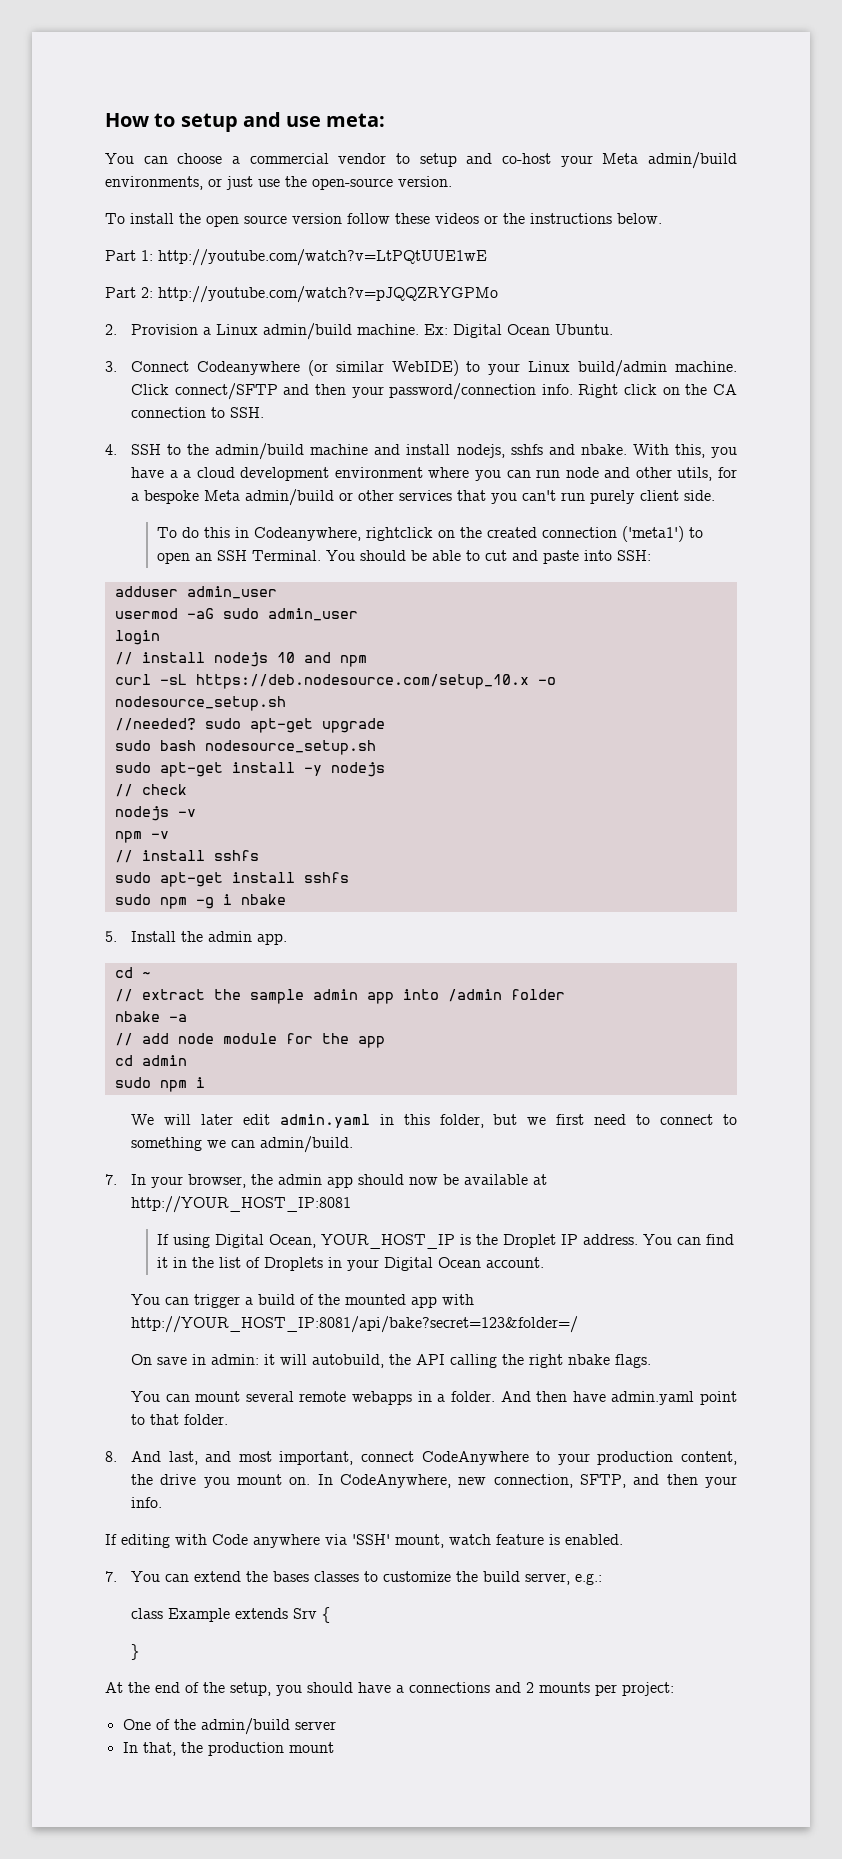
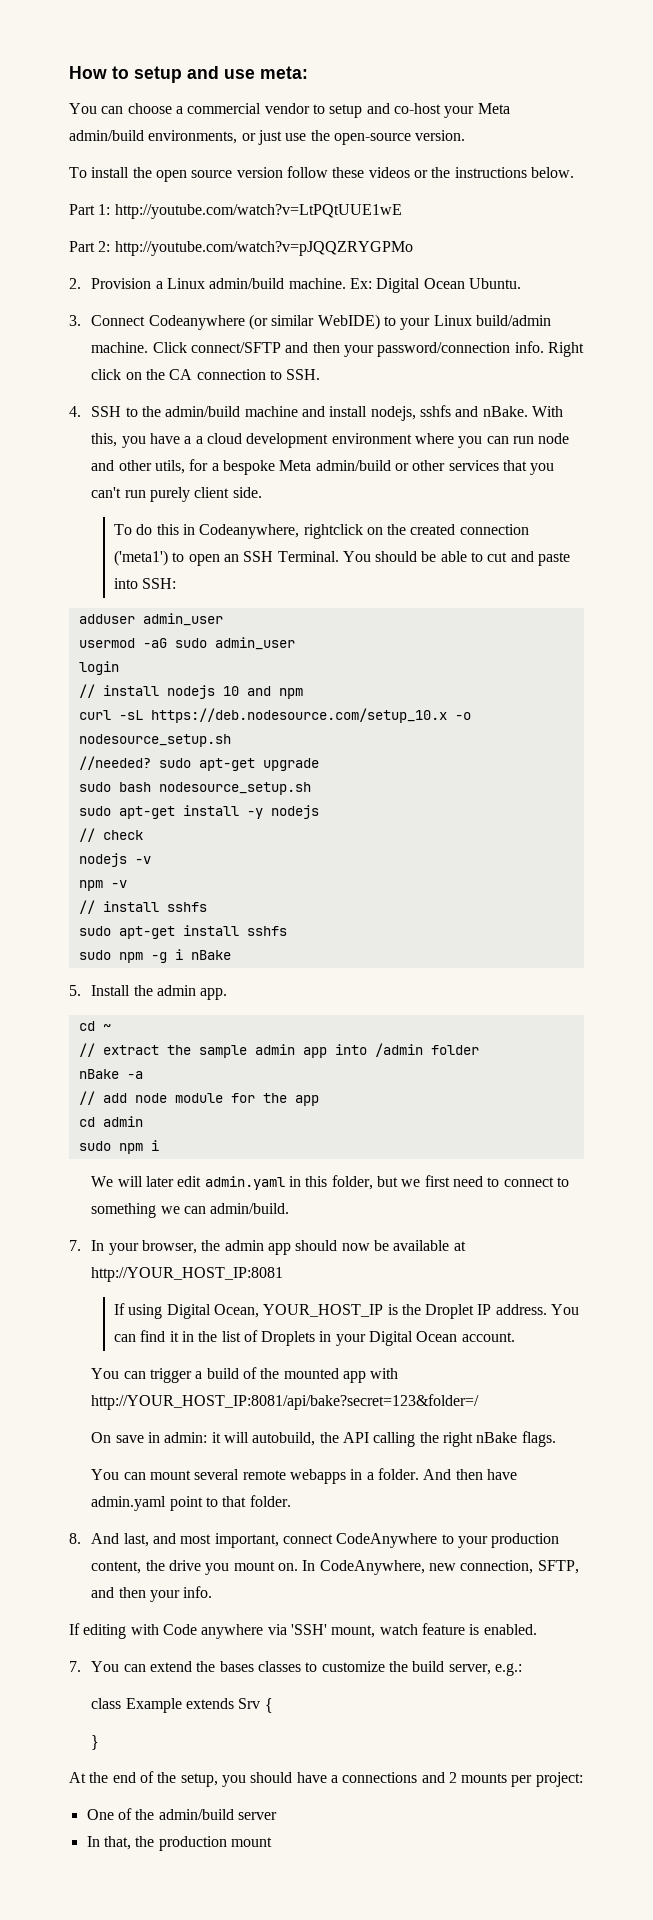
[580,444,627,455] nbake. -> [482,406,528,417] nBake.
[240,894,286,905] nbake -> [190,950,231,960] nBake
[114,1011,160,1022] nbake -> [78,1069,119,1079] nBake
[567,1354,610,1365] nbake -> [476,1432,518,1443] nBake

